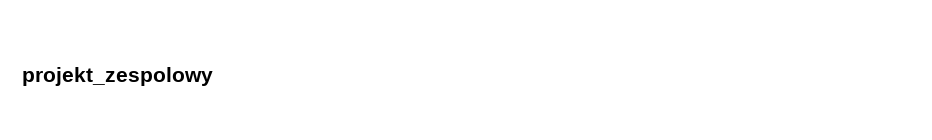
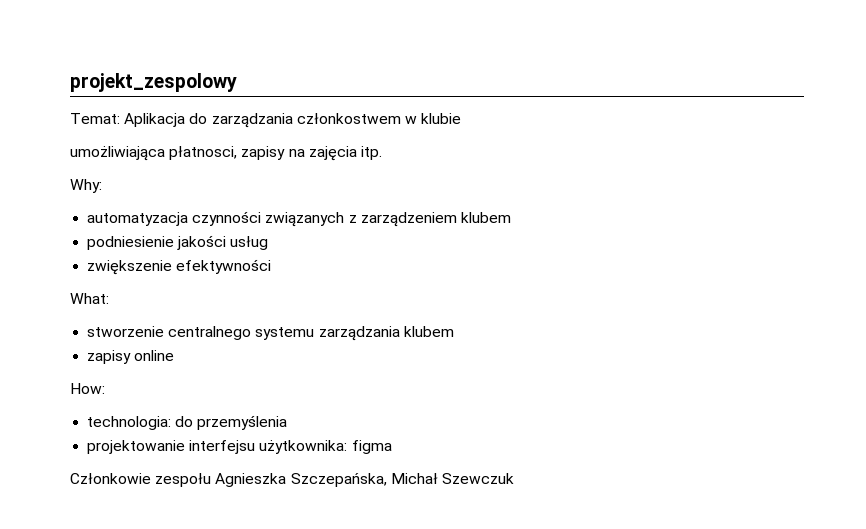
(213, 76) none -> [70,113,462,128] [70,146,382,161] [70,179,102,193] [87,211,511,227] [87,235,269,250] [87,259,272,275] [70,293,109,304] [87,326,454,341] [87,350,175,364] [70,383,105,394] [87,415,288,430] [87,440,392,454] [70,473,514,487] // Temat: Aplikacja do zarządzania członkostwem w klubie // umożliwiająca płatnosci, zapisy na zajęcia itp. // Why: // automatyzacja czynności związanych z zarządzeniem klubem // podniesienie jakości usług // zwiększenie efektywności // What: // stworzenie centralnego systemu zarządzania klubem // zapisy online // How: // technologia: do przemyślenia // projektowanie interfejsu użytkownika: figma // Członkowie zespołu Agnieszka Szczepańska, Michał Szewczuk

